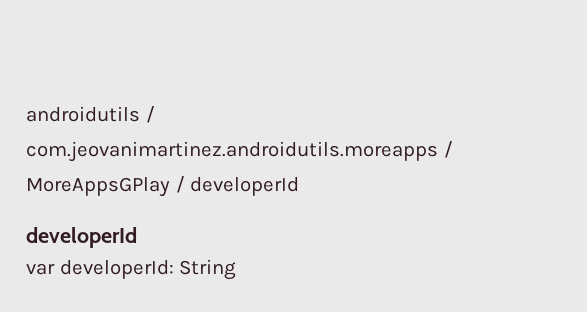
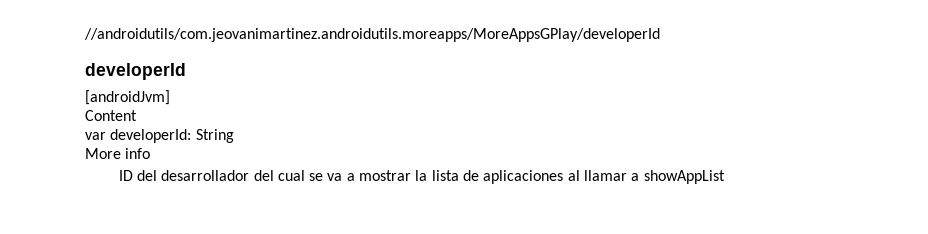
[26,106,155,123] [26,141,453,162] [26,176,300,197] [26,227,137,248] androidutils / com.jeovanimartinez.androidutils.moreapps / MoreAppsGPlay / developerId // developerId -> [84,28,660,42] [85,63,186,80] [85,90,170,105] [85,110,137,121] //androidutils/com.jeovanimartinez.androidutils.moreapps/MoreAppsGPlay/developerId // developerId // [androidJvm] // Content
(237, 269) none -> [85,148,151,159] [118,170,725,184] // More info // ID del desarrollador del cual se va a mostrar la lista de aplicaciones al llamar a showAppList

